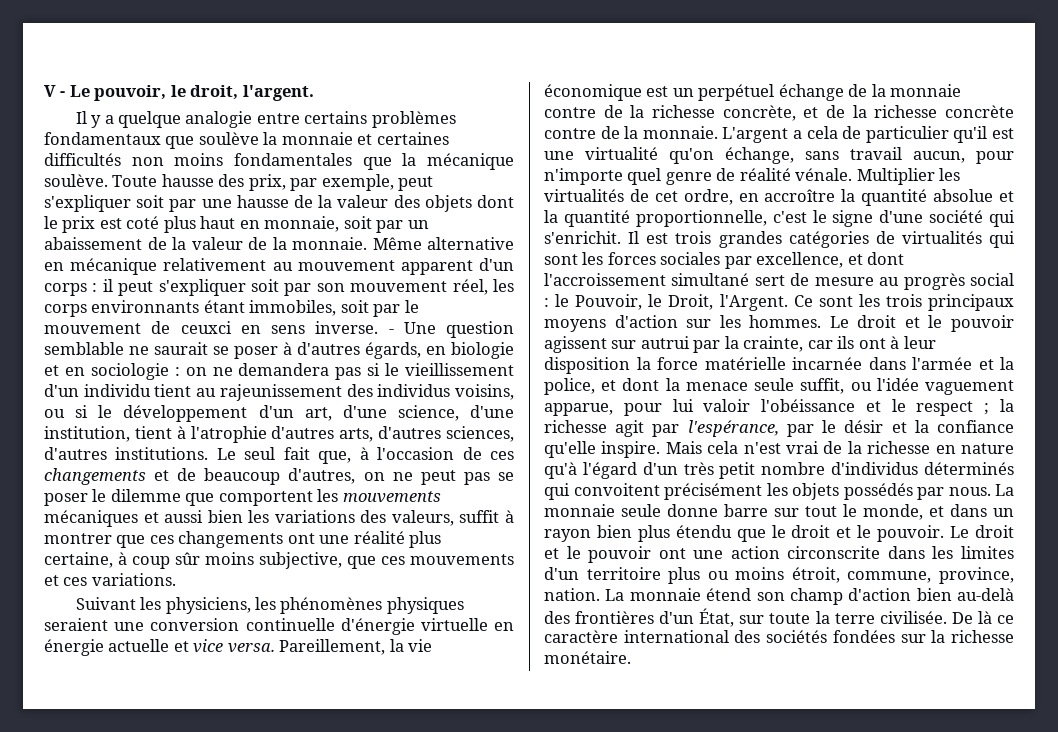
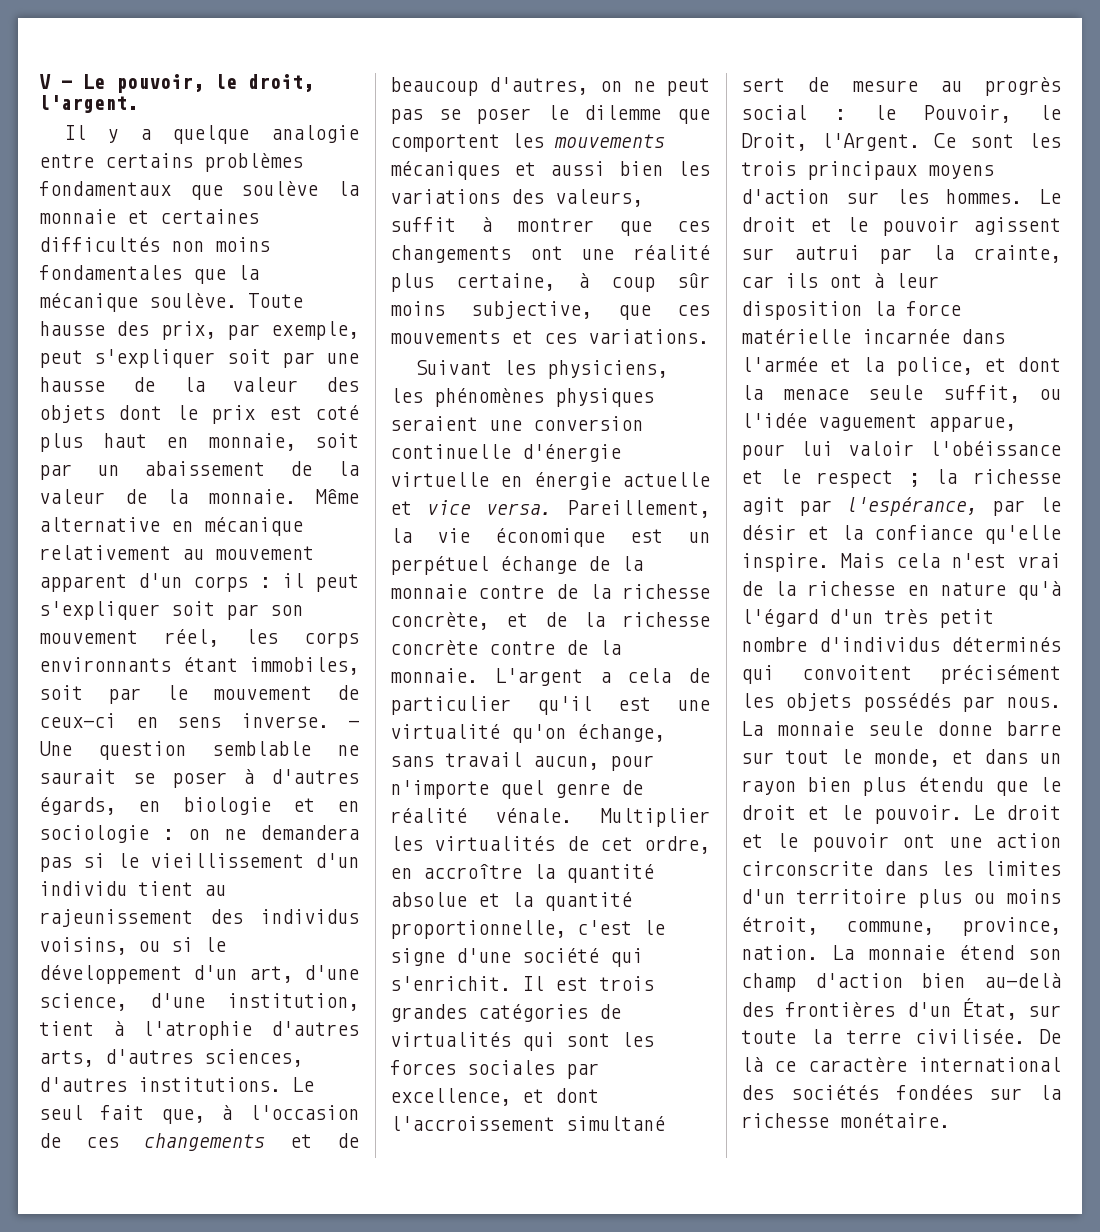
[180,321,232,334] ceuxci -> [39,713,116,728] ceux-ci

